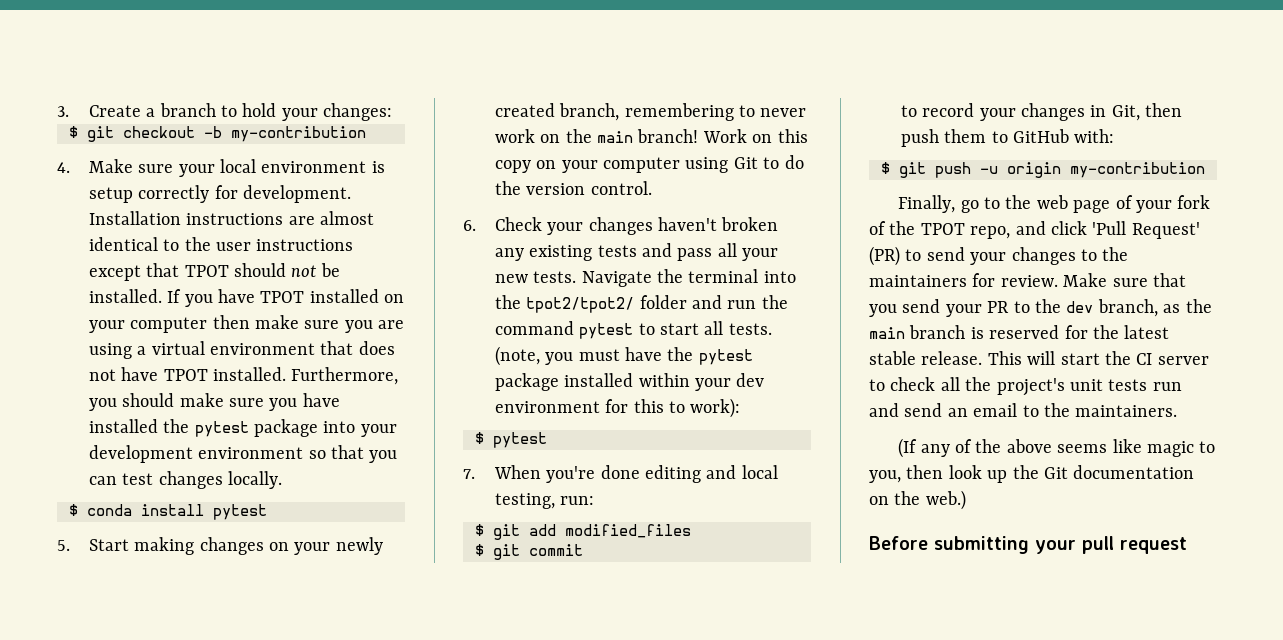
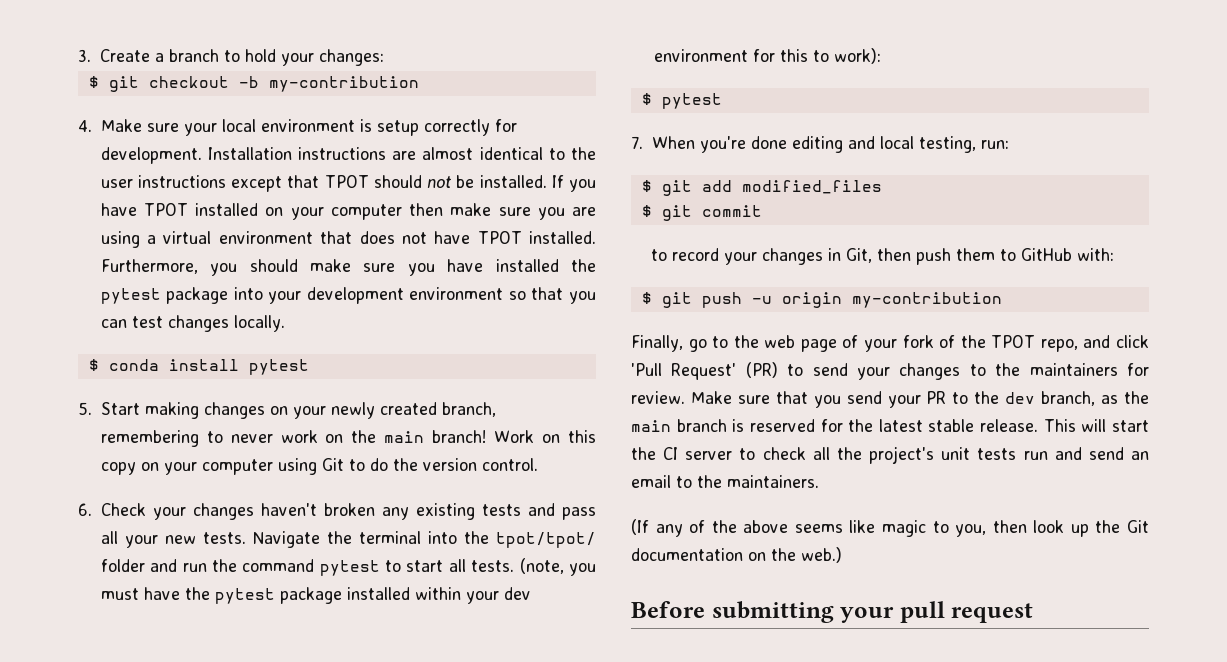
[526,297,635,313] tpot2/tpot2/ -> [496,532,596,548] tpot/tpot/

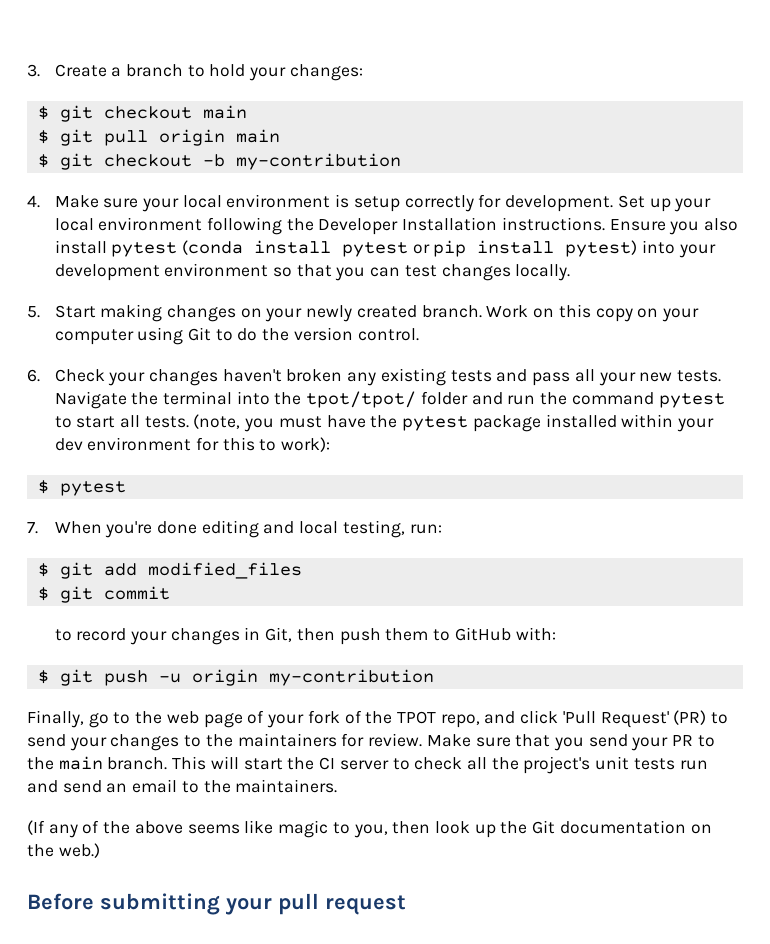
(384, 57) none -> [37,105,247,122] [37,129,280,146] // $ git checkout main // $ git pull origin main
[207,147,596,160] [100,175,597,192] [100,203,597,220] [100,231,596,248] [100,259,596,276] [100,287,229,304] Installation instructions are almost identical to the user instructions except that TPOT should not be installed. If you have TPOT installed on your computer then make sure you are using a virtual environment that does not have TPOT installed. Furthermore, you should make sure you have installed the pytest package -> [617,195,712,212] [54,217,739,235] [54,240,638,257] Set up your local environment following the Developer Installation instructions. Ensure you also install pytest (conda install pytest or pip install pytest)
[88,359,309,375] // $ conda install pytest -> (571, 272) none
[441,402,496,417] [100,430,487,447] branch, remembering to never work on the main branch! -> [421,305,482,318] branch.
[1005,391,1149,406] [631,419,1039,432] dev branch, as the main branch is reserved for the latest stable release. -> [58,756,168,770] main branch.

